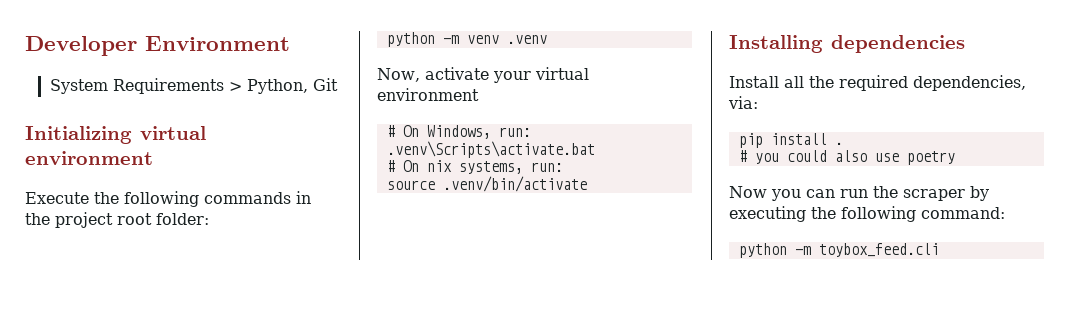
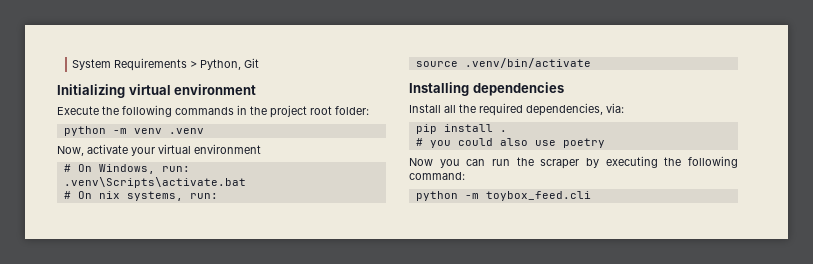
[25,36,290,56] Developer Environment // -> (72, 64) none

